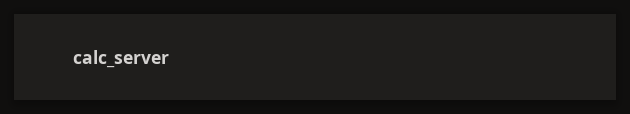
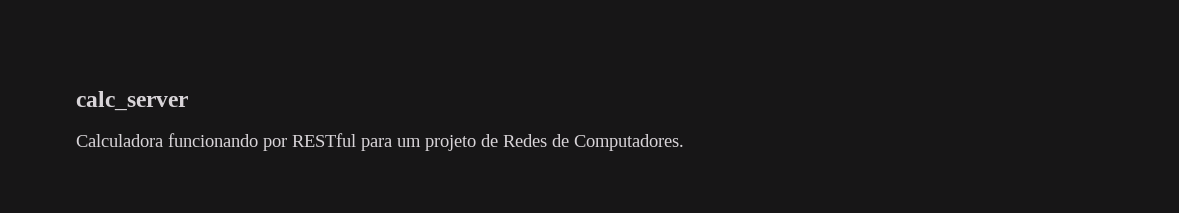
(169, 59) none -> [76,133,684,151] // Calculadora funcionando por RESTful para um projeto de Redes de Computadores.

